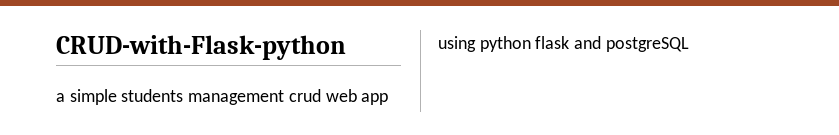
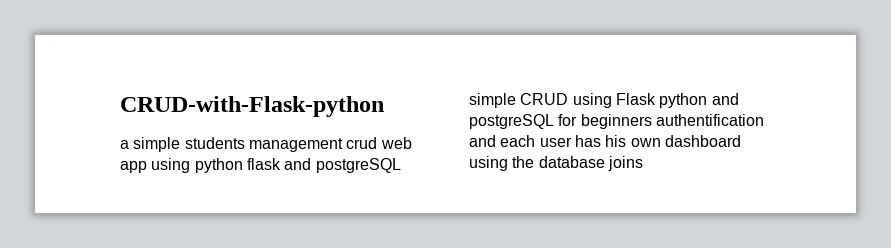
(689, 44) none -> [469,93,739,108] [469,114,764,129] [469,135,741,147] [469,156,643,171] simple CRUD using Flask python and postgreSQL for beginners authentification and each user has his own dashboard using the database joins

